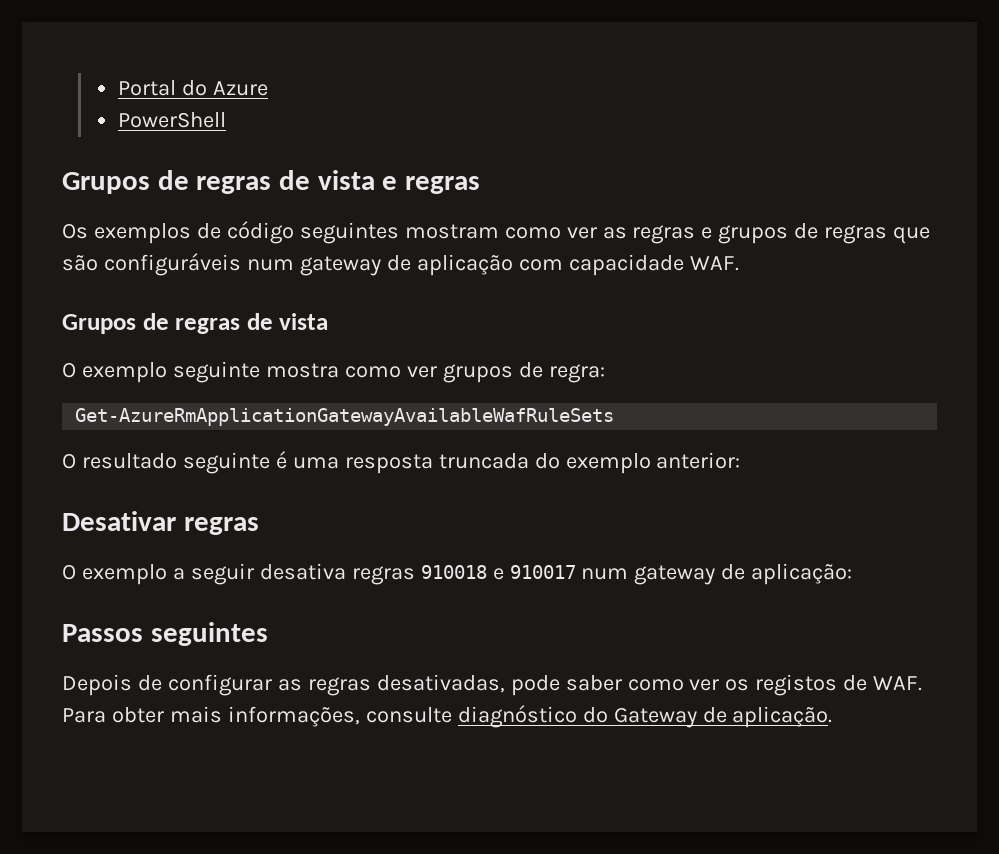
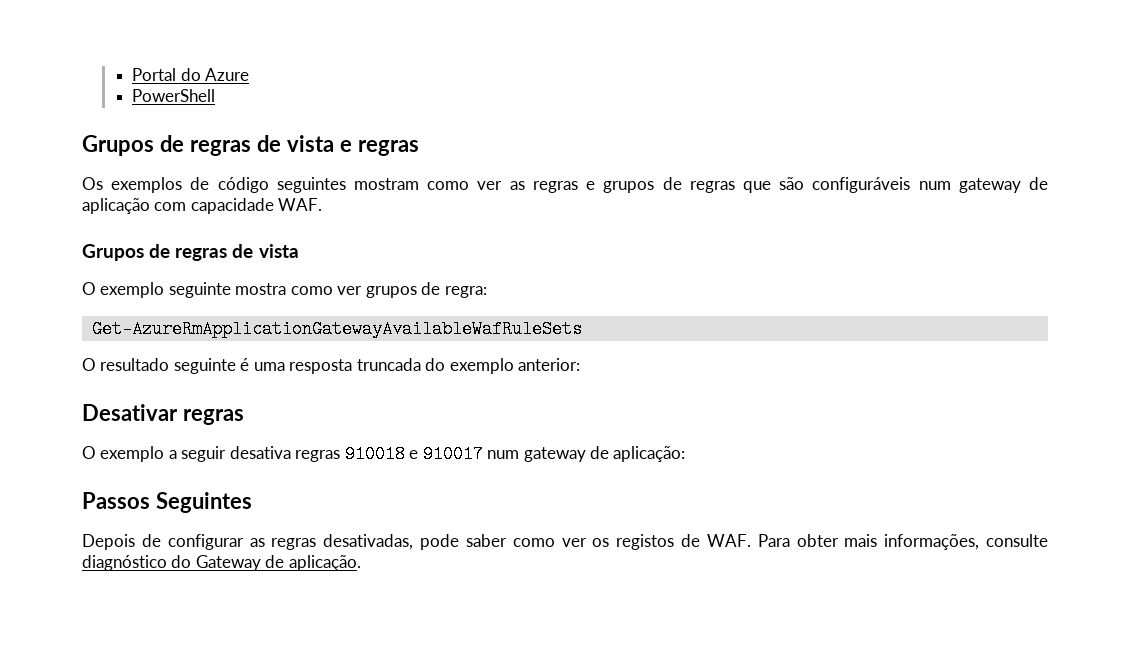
[150,622,268,646] seguintes -> [155,492,252,513] Seguintes

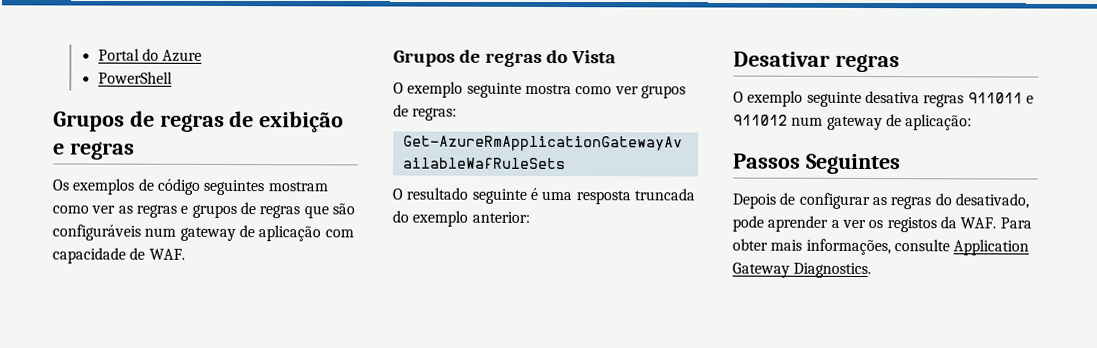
[286,135,334,152] vista -> [259,111,345,133] exibição
(274, 206) none -> [129,247,146,260] de
[232,244,299,258] de vista -> [545,49,616,64] do Vista
[444,286,487,298] regra: -> [412,107,458,121] regras:
[168,445,483,463] a seguir desativa regras 910018 e 910017 -> [806,90,1034,108] [733,114,788,126] seguinte desativa regras 911011 e 911012
[323,534,555,550] desativadas, pode saber como -> [934,193,1029,209] [732,215,840,232] do desativado, pode aprender a
[681,534,700,547] de -> [939,216,957,229] da
[82,555,361,571] diagnóstico do Gateway de aplicação. -> [953,239,1030,256] [732,262,872,279] Application Gateway Diagnostics.

